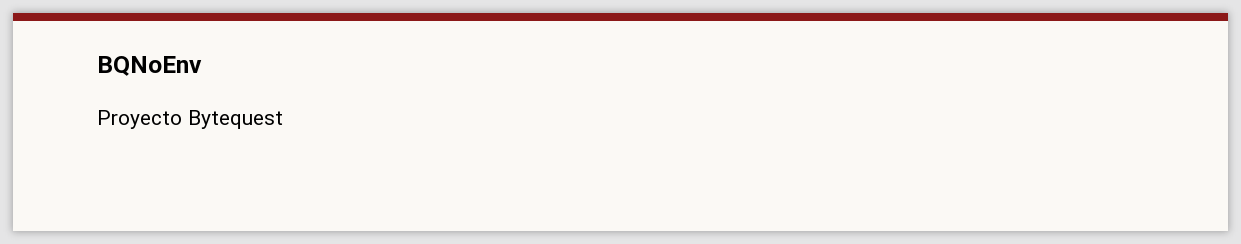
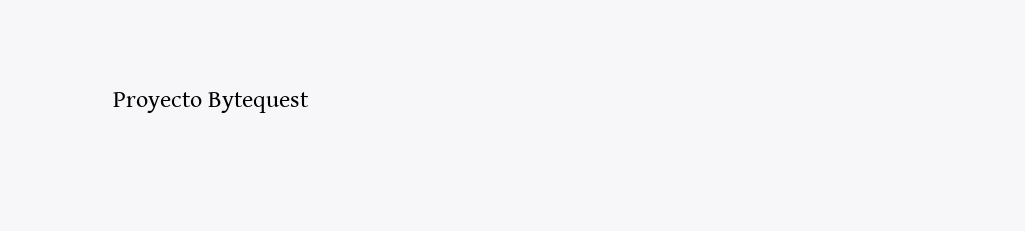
[97,56,202,76] BQNoEnv // -> (113, 102) none

